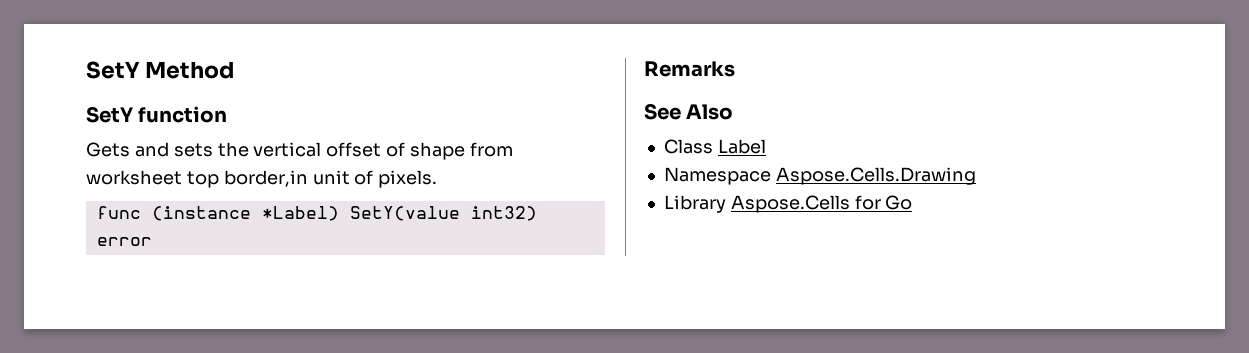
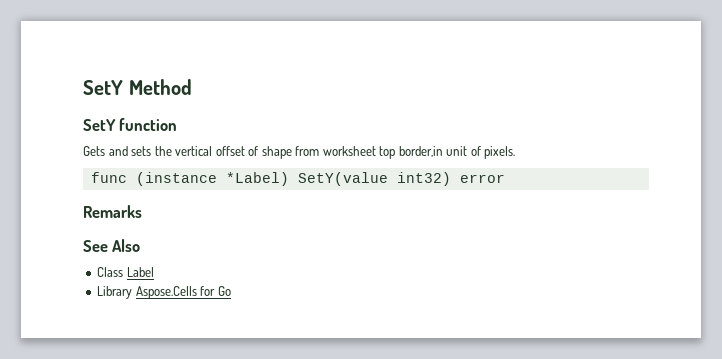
[663,167,976,185] // Namespace Aspose.Cells.Drawing -> (154, 272) none

